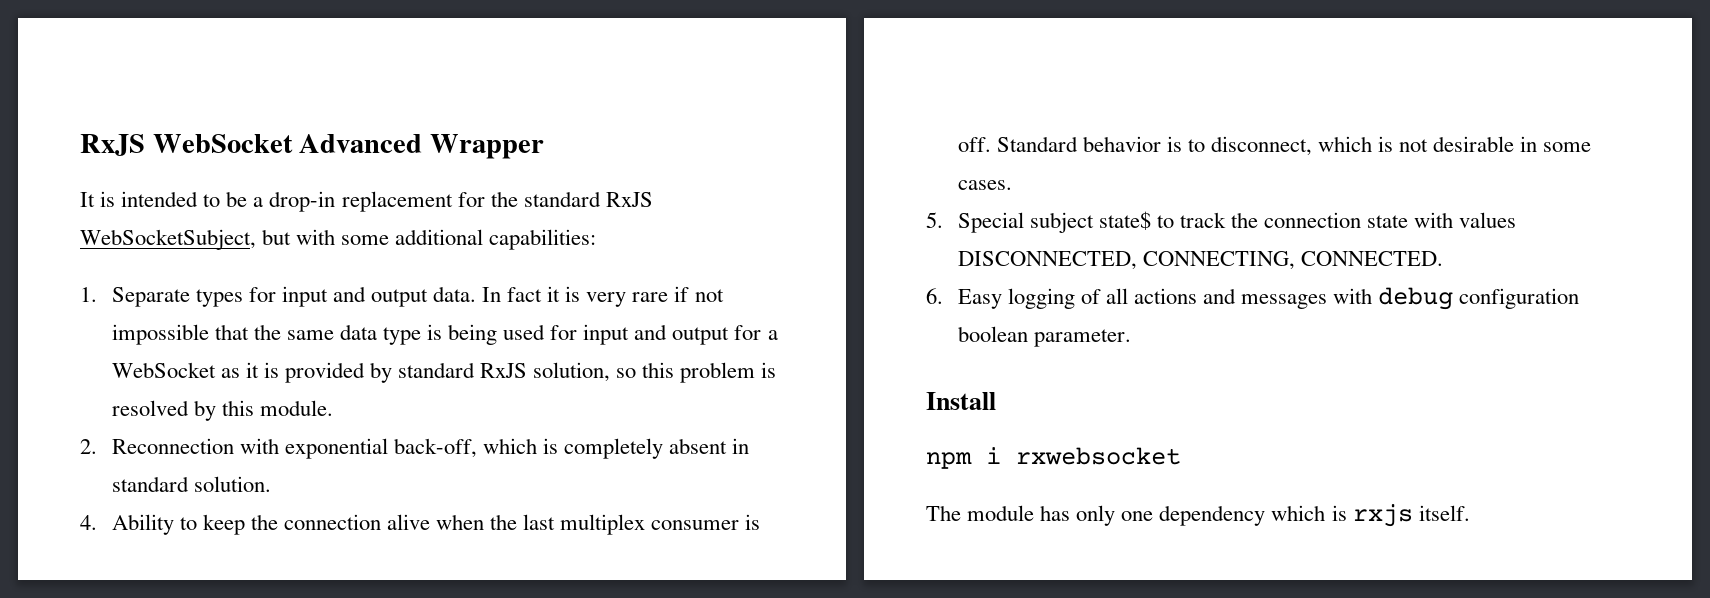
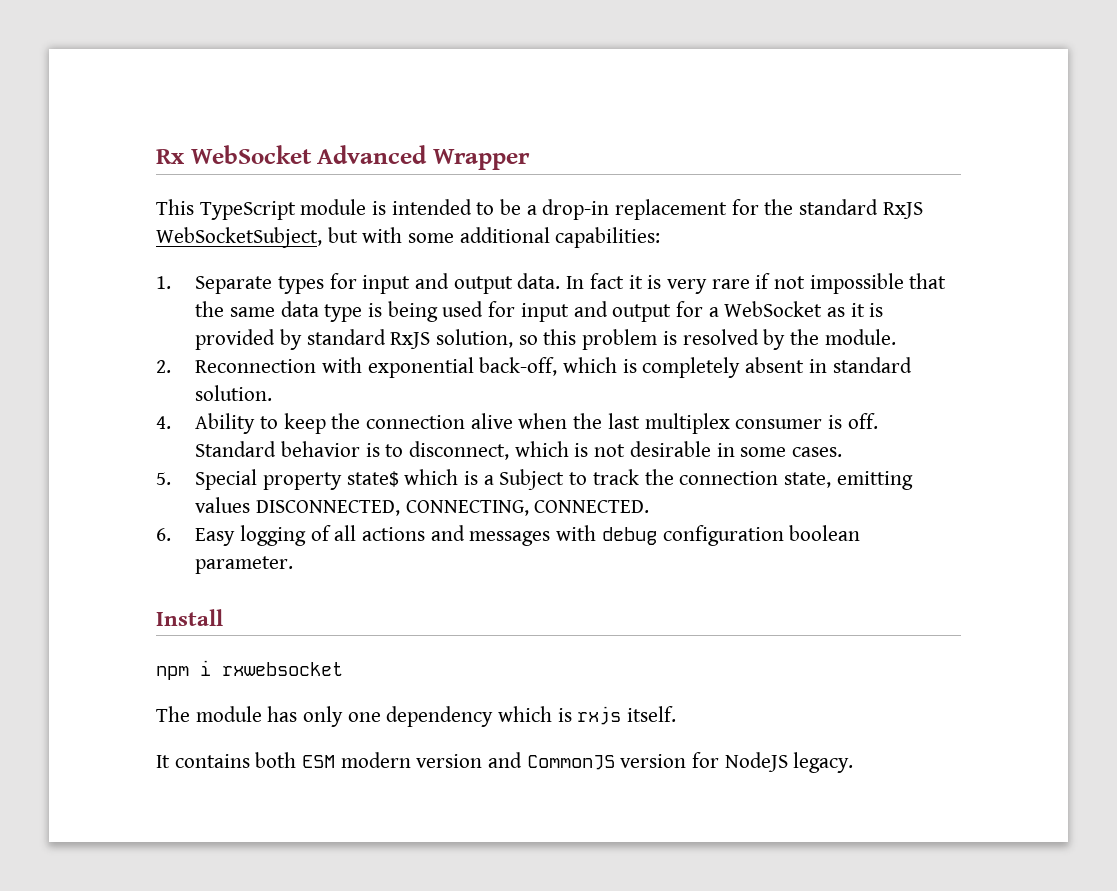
[80,134,145,156] RxJS -> [156,149,185,164] Rx
[80,192,95,207] It -> [156,199,367,220] This TypeScript module
[221,400,254,416] this -> [789,329,819,345] the
[1029,211,1151,233] subject state$ -> [263,469,565,490] property state$ which is a Subject
[1367,212,1454,228] state with -> [783,471,913,490] state, emitting
(1470, 513) none -> [156,752,854,773] // It contains both ESM modern version and CommonJS version for NodeJS legacy.

